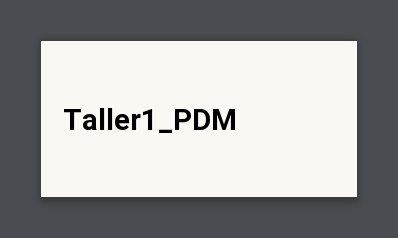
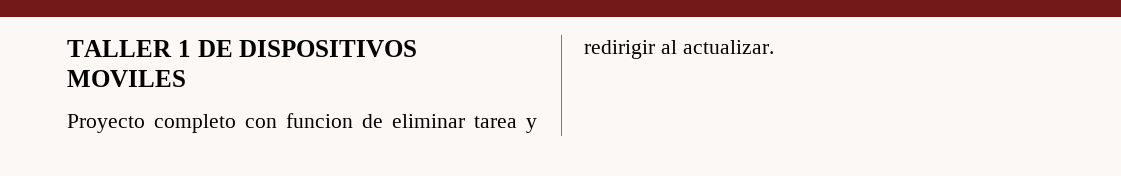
[63,108,237,133] Taller1_PDM -> [67,40,418,57] [67,70,186,87] [67,113,537,133] [584,40,774,59] TALLER 1 DE DISPOSITIVOS MOVILES // Proyecto completo con funcion de eliminar tarea y redirigir al actualizar.

